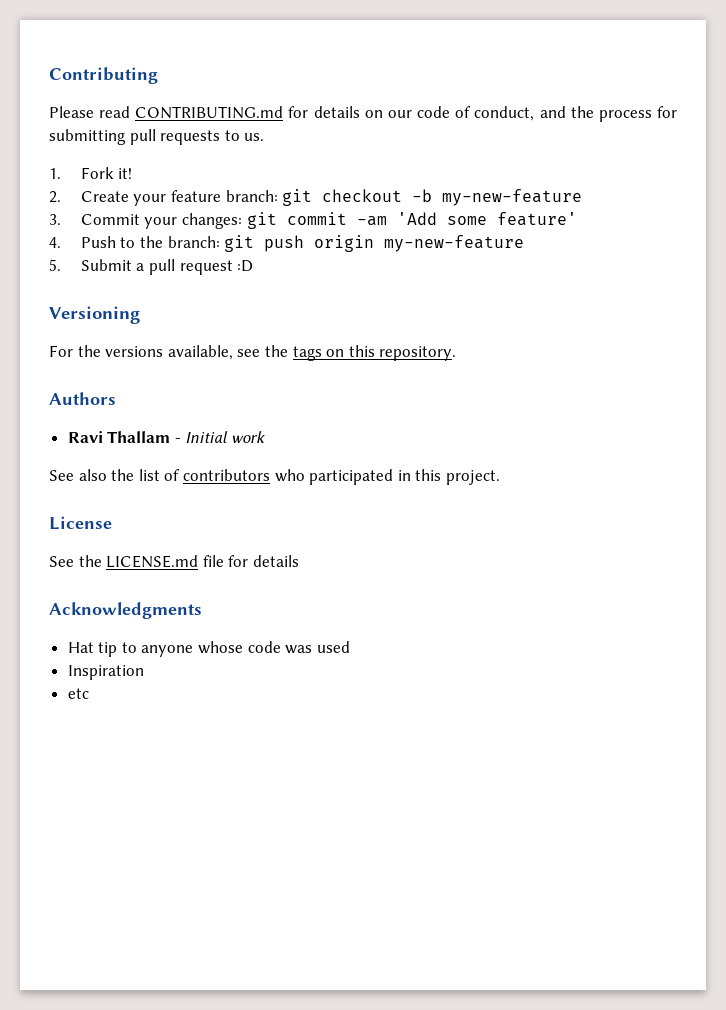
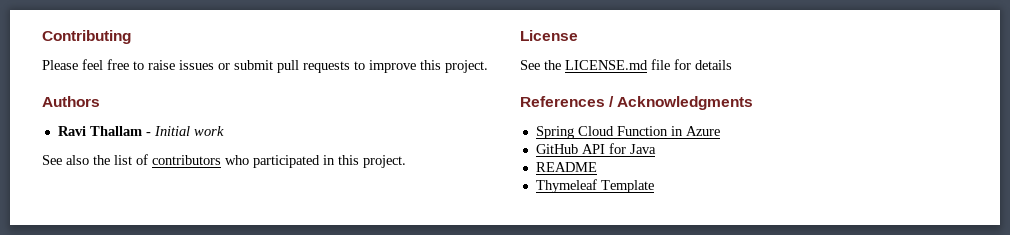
[99,106,677,122] [49,129,265,145] [49,167,133,179] [49,189,583,206] [49,212,577,229] [49,235,525,252] [49,259,254,275] [49,306,140,324] [49,345,457,361] read CONTRIBUTING.md for details on our code of conduct, and the process for submitting pull requests to us. // 1. Fork it! // 2. Create your feature branch: git checkout -b my-new-feature // 3. Commit your changes: git commit -am 'Add some feature' // 4. Push to the branch: git push origin my-new-feature // 5. Submit a pull request :D // Versioning // For the versions available, see the tags on this repository. -> [82,59,488,73] feel free to raise issues or submit pull requests to improve this project.
(299, 561) none -> [520,96,615,107] References /
[67,641,350,657] [67,665,144,680] [67,688,89,699] Hat tip to anyone whose code was used // Inspiration // etc -> [535,126,720,139] [535,143,656,154] [535,162,597,172] [535,179,654,193] Spring Cloud Function in Azure // GitHub API for Java // README // Thymeleaf Template

